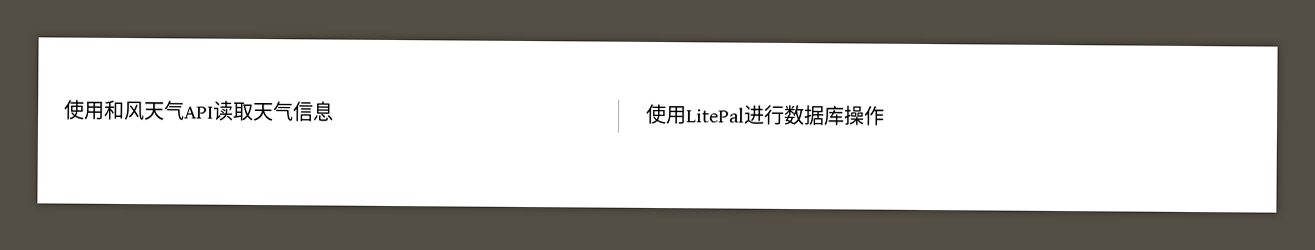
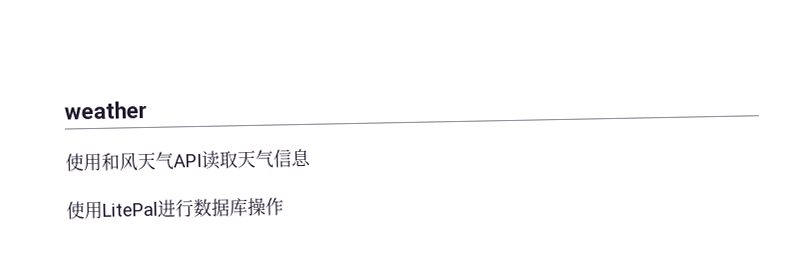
(64, 109) none -> [64,100,147,120] weather //

